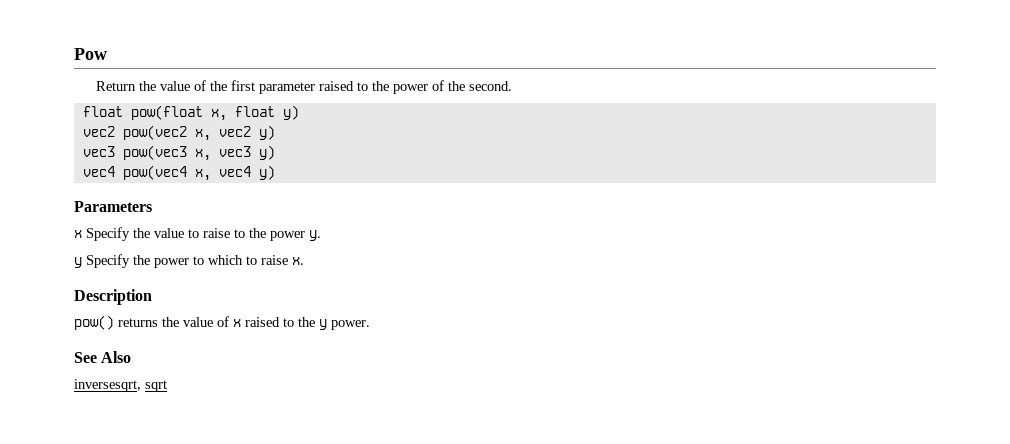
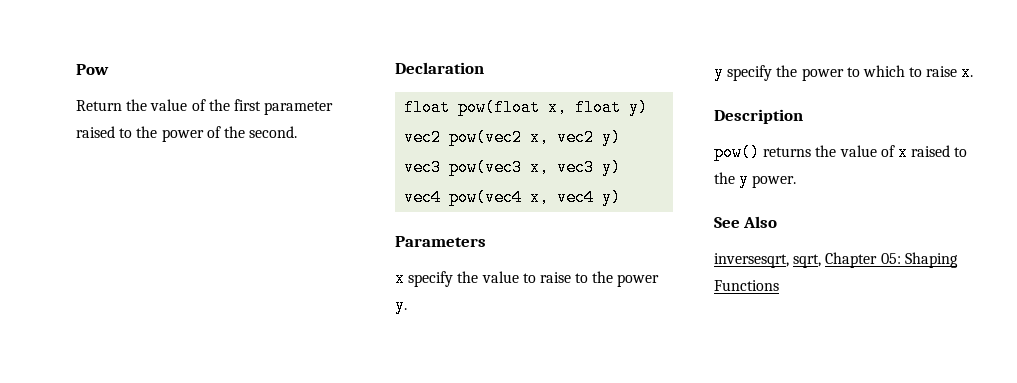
(513, 86) none -> [395,62,484,74] // Declaration
[86,227,130,241] Specify -> [408,271,454,287] specify
[86,254,130,268] Specify -> [727,65,773,81] specify
[145,380,167,392] sqrt -> [793,252,958,268] [714,280,779,291] sqrt, Chapter 05: Shaping Functions

